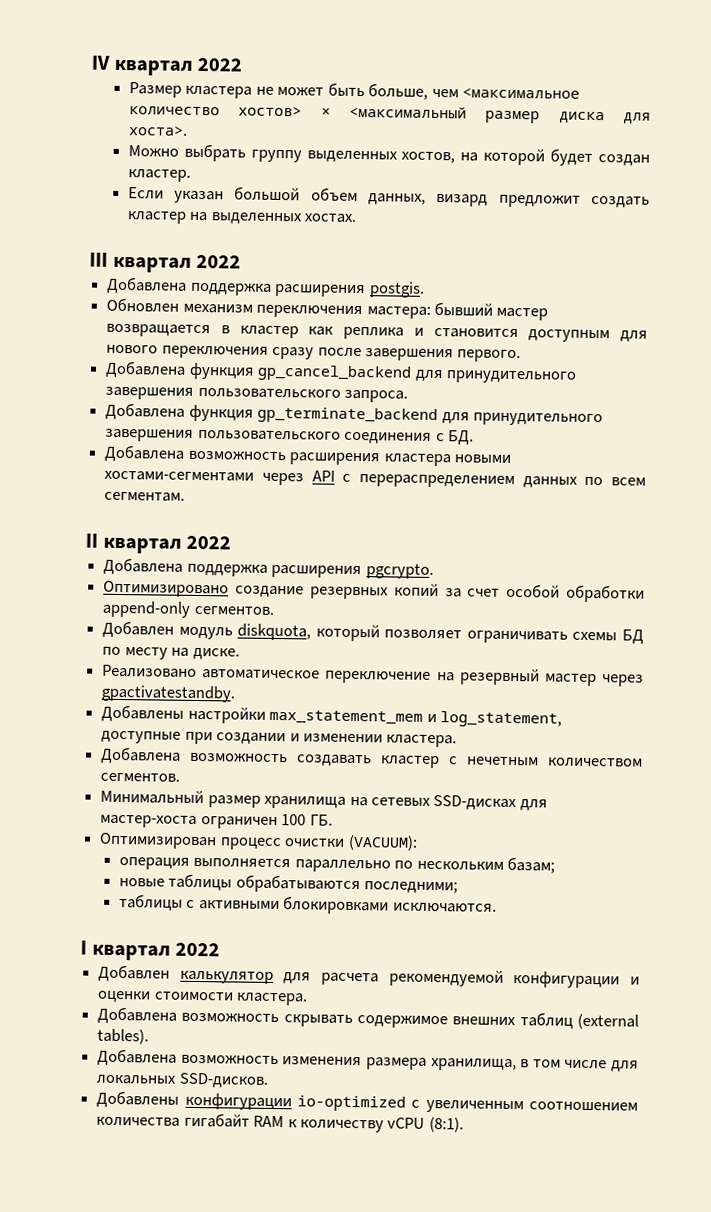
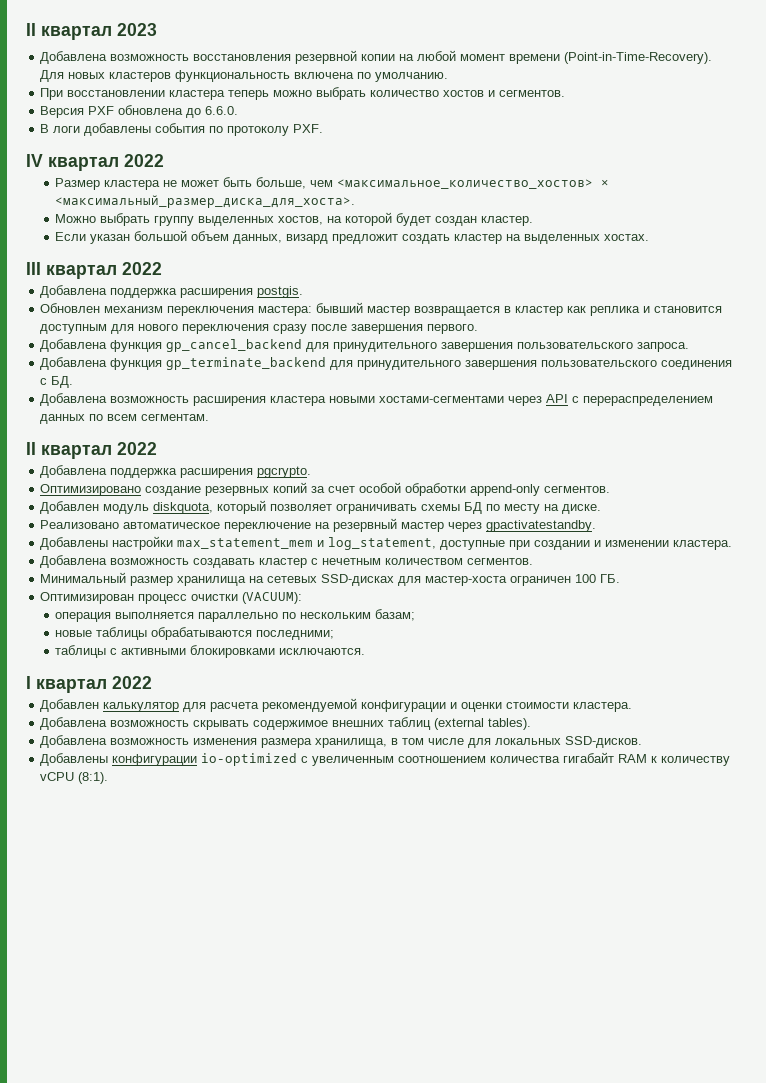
(91, 62) none -> [26,23,157,40] [40,50,713,64] [40,70,449,82] [40,87,566,100] [40,105,239,118] [40,123,324,136] II квартал 2023 // Добавлена возможность восстановления резервной копии на любой момент времени (Point-in-Time-Recovery). Для новых кластеров функциональность включена по умолчанию. // При восстановлении кластера теперь можно выбрать количество хостов и сегментов. // Версия PXF обновлена до 6.6.0. // В логи добавлены события по протоколу PXF. //
[462,87,581,99] [128,105,651,124] [127,125,188,136] <максимальное количество хостов> × <максимальный размер диска для хоста>. -> [337,179,610,189] [55,195,356,208] <максимальное_количество_хостов> × <максимальный_размер_диска_для_хоста>.

